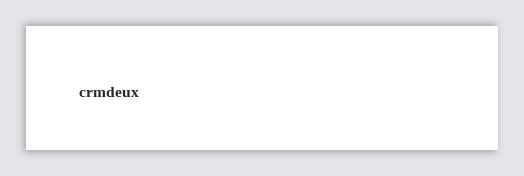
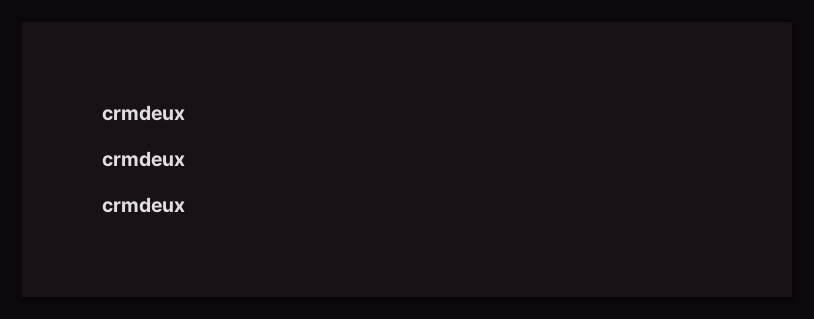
[79,87,139,97] crmdeux -> [102,105,185,121] [102,151,185,167] [102,197,185,213] crmdeux // crmdeux // crmdeux

